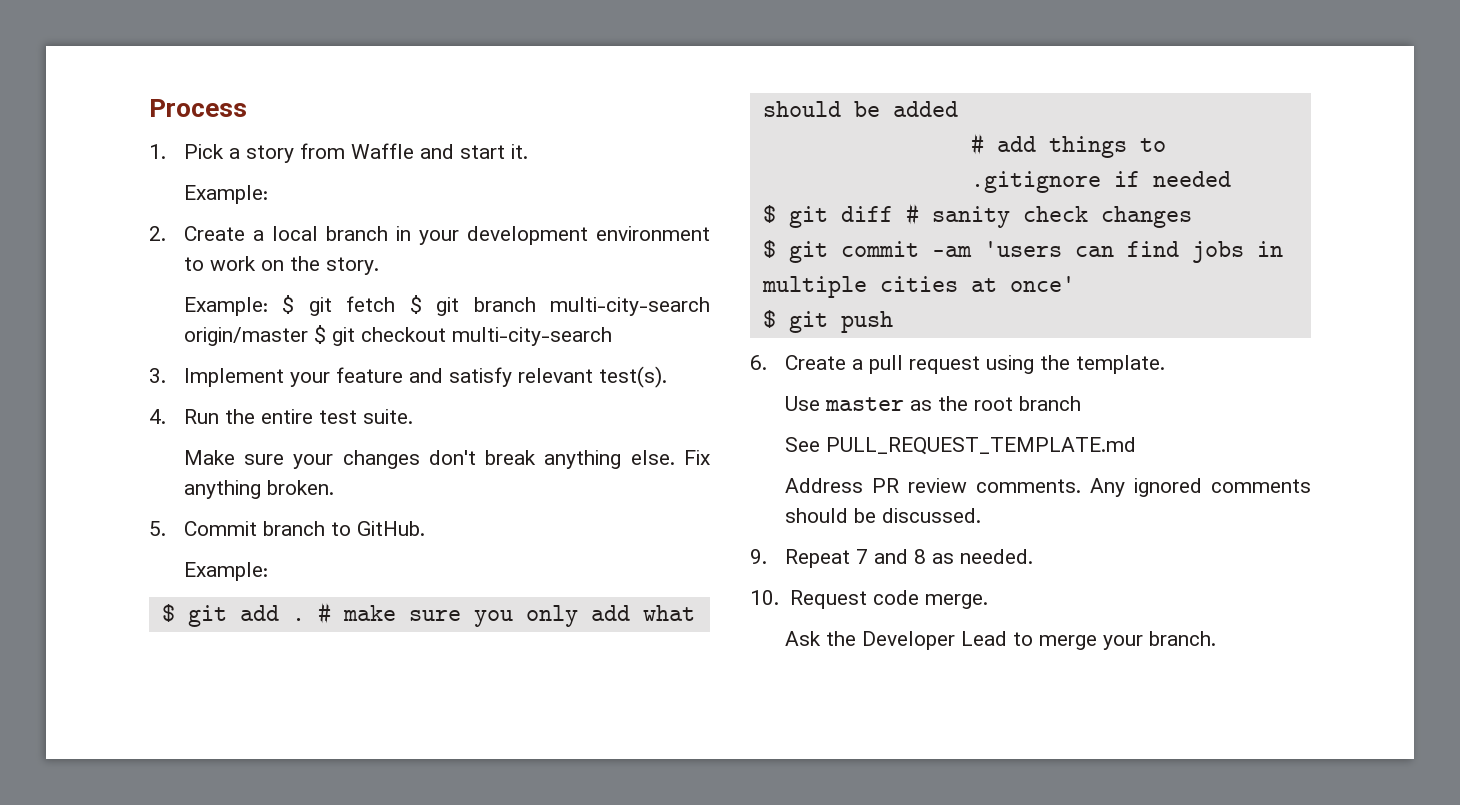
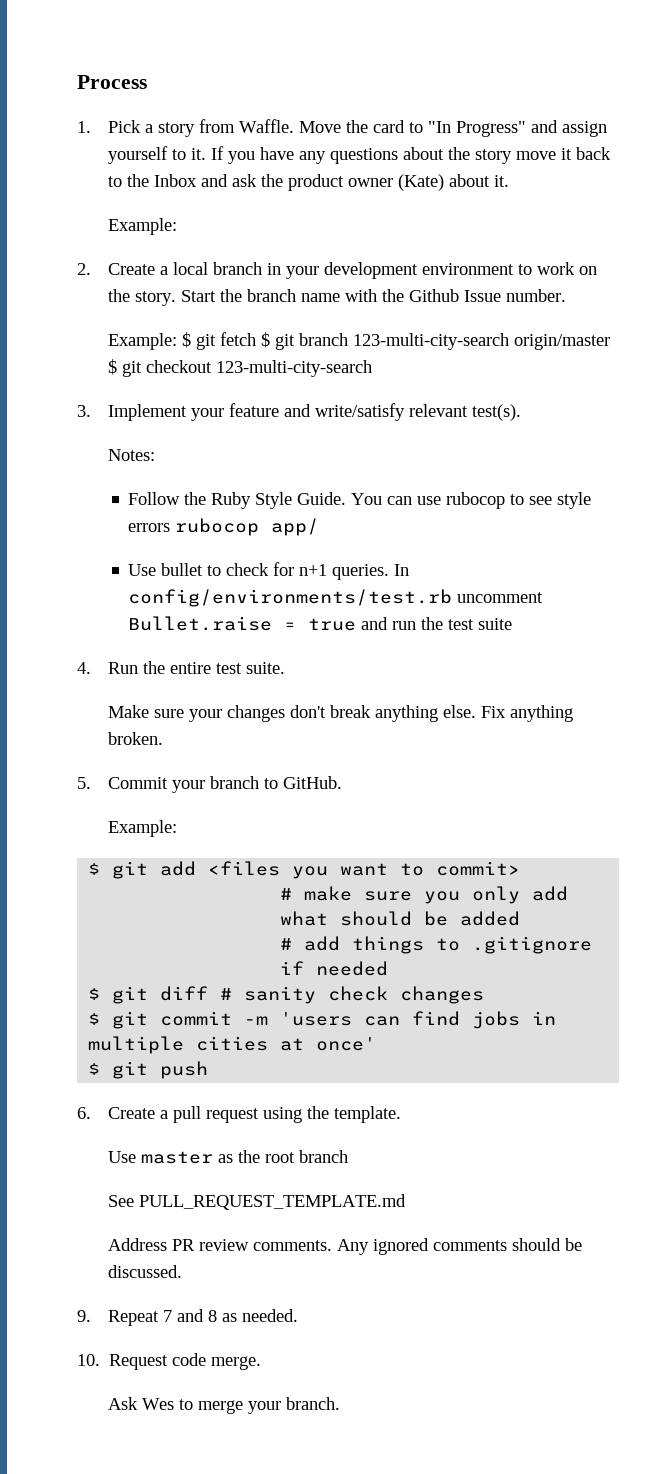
[350,143,505,159] Waffle and start -> [238,119,607,137] [107,146,611,164] [107,174,490,191] Waffle. Move the card to "In Progress" and assign yourself to it. If you have any questions about the story move it back to the Inbox and ask the product owner (Kate) about
(379, 266) none -> [180,289,566,302] Start the branch name with the Github Issue number.
[550,297,710,316] multi-city-search -> [352,333,509,350] 123-multi-city-search
[451,327,612,346] multi-city-search -> [215,360,372,377] 123-multi-city-search
[448,367,512,387] satisfy -> [314,403,405,421] write/satisfy
(667, 377) none -> [107,449,155,461] [128,492,592,509] [128,518,320,536] [128,562,410,580] [128,589,544,607] [128,616,513,631] // Notes: // Follow the Ruby Style Guide. You can use rubocop to see style errors rubocop app/ // Use bullet to check for n+1 queries. In config/environments/test.rb uncomment Bullet.raise = true and run the test suite
(257, 528) none -> [171,780,205,793] your
[291,618,305,621] . -> [208,861,521,879] <files you want to commit> //
[931,246,972,257] -am -> [244,1016,269,1025] -m
[825,631,1007,650] the Developer Lead -> [141,1398,174,1410] Wes

